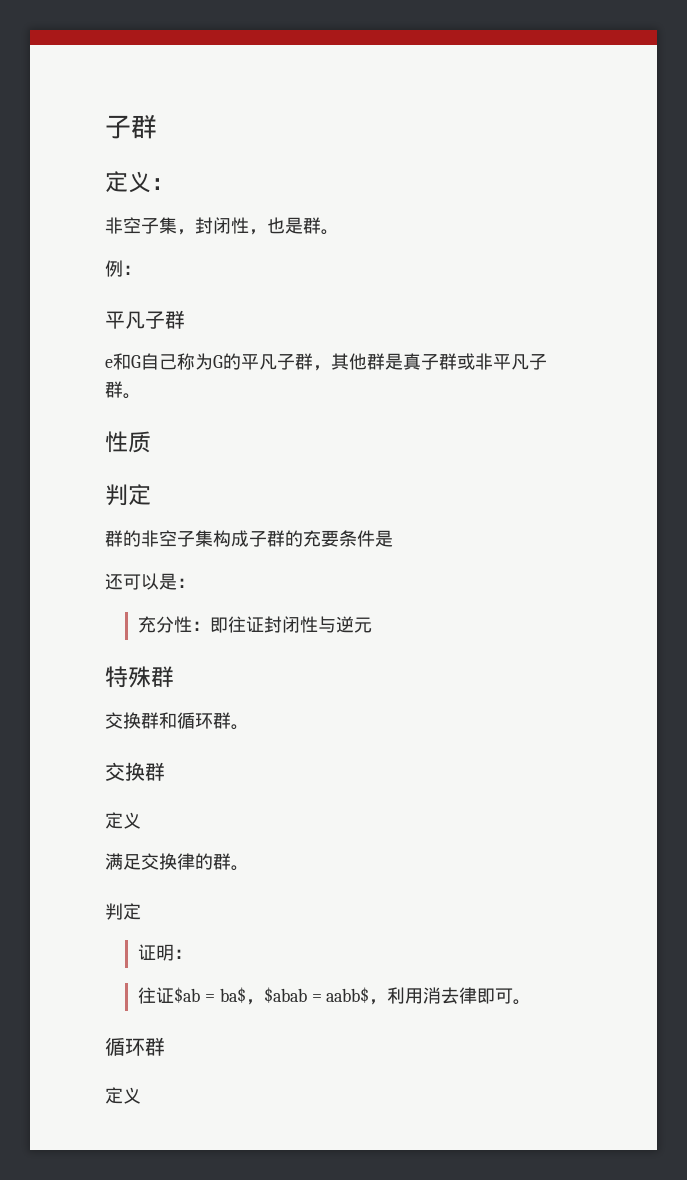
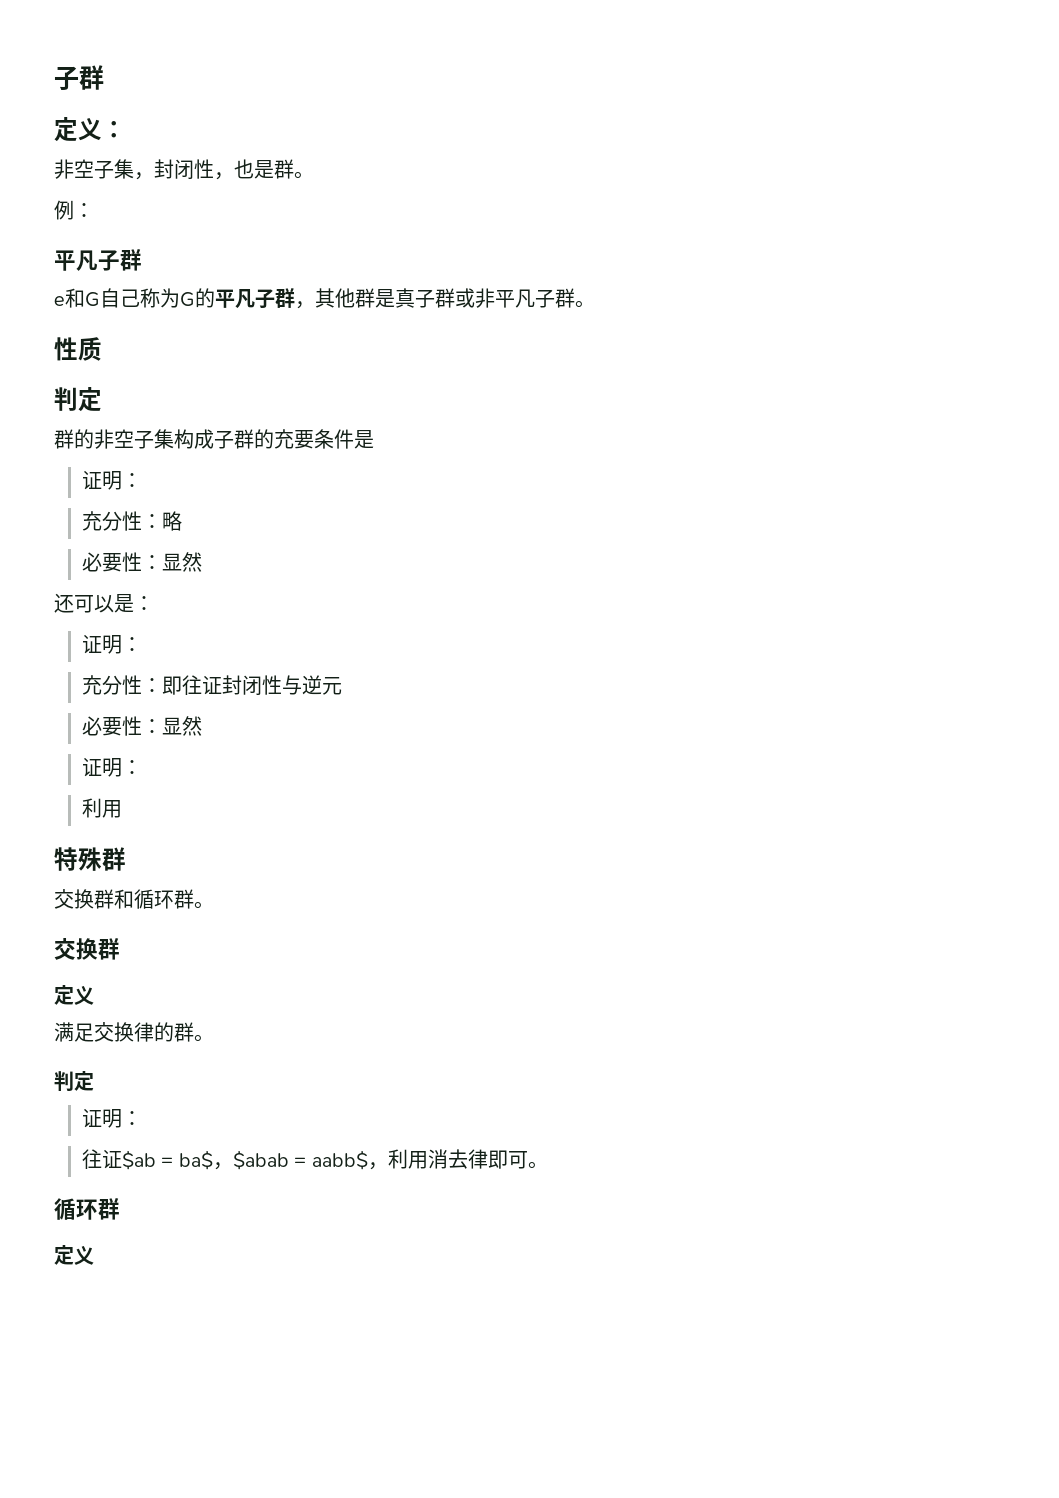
(393, 538) none -> [81,470,142,490] [81,511,182,531] [81,552,202,572] // 证明： // 充分性：略 // 必要性：显然
(195, 583) none -> [81,634,142,654] // 证明：
(372, 625) none -> [81,716,202,736] [81,757,142,777] [81,798,122,818] // 必要性：显然 // 证明： // 利用

